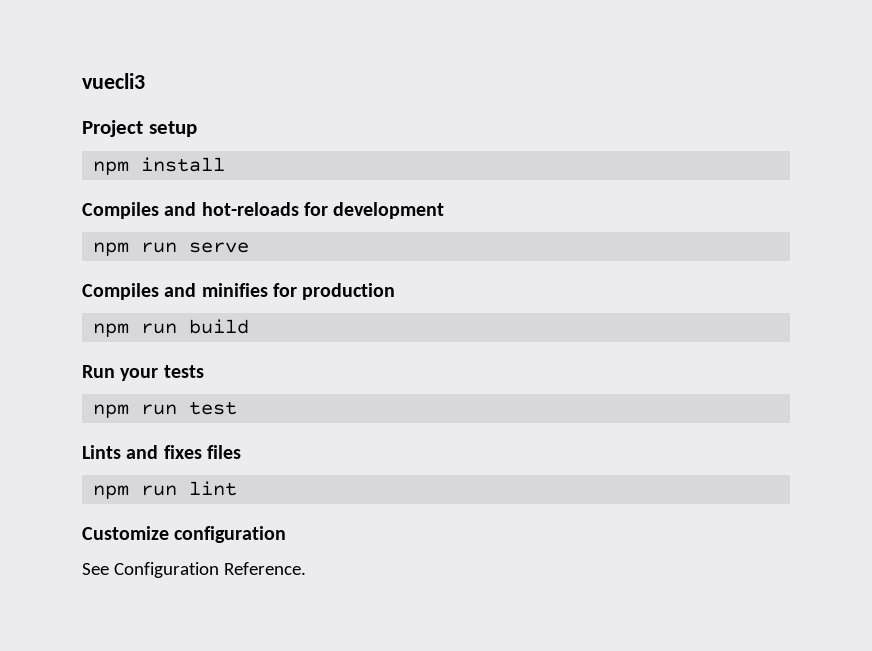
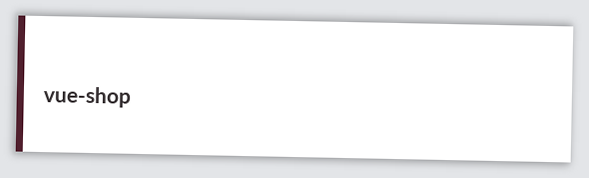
[82,73,145,89] [82,120,197,137] [93,157,226,175] [82,202,445,219] [93,242,250,256] [82,283,396,300] [93,319,250,337] [82,365,204,381] [93,401,238,418] [82,445,241,459] [93,481,238,499] [82,526,287,543] [82,562,306,578] vuecli3 // Project setup // npm install // Compiles and hot-reloads for development // npm run serve // Compiles and minifies for production // npm run build // Run your tests // npm run test // Lints and fixes files // npm run lint // Customize configuration // See Configuration Reference. -> [43,86,131,108] vue-shop

